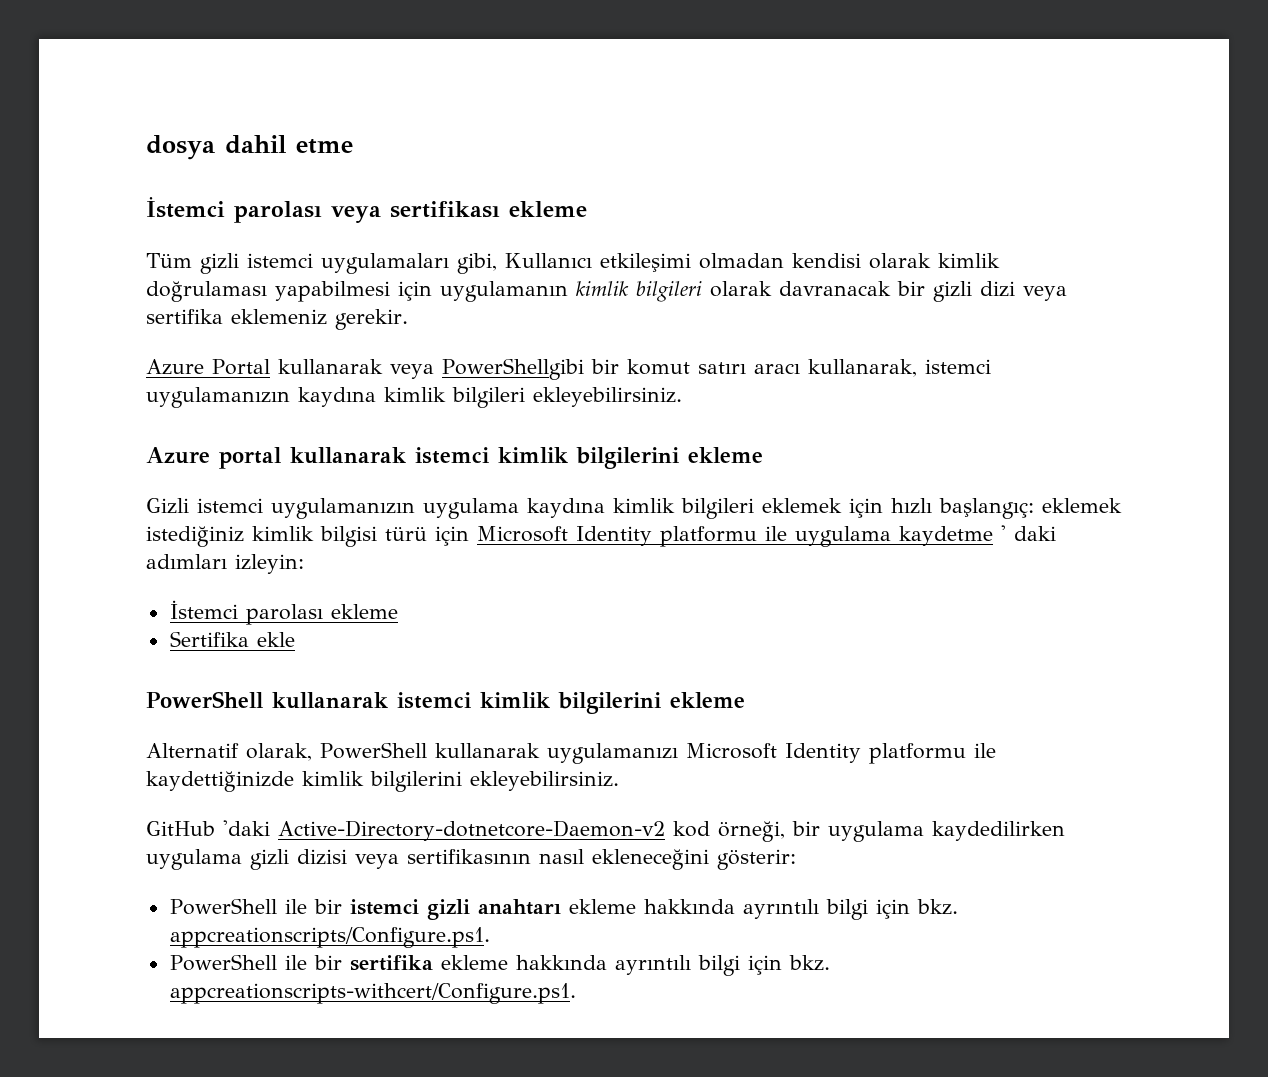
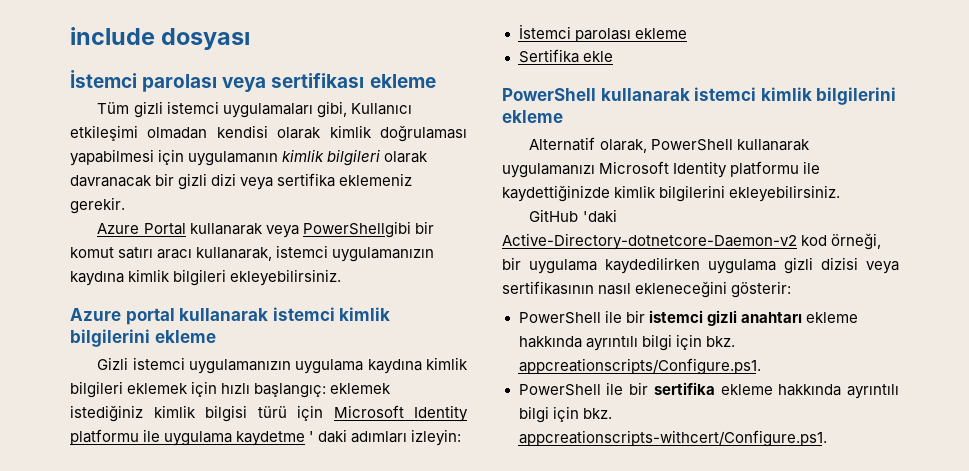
[146,135,353,160] dosya dahil etme -> [70,27,251,50] include dosyası

